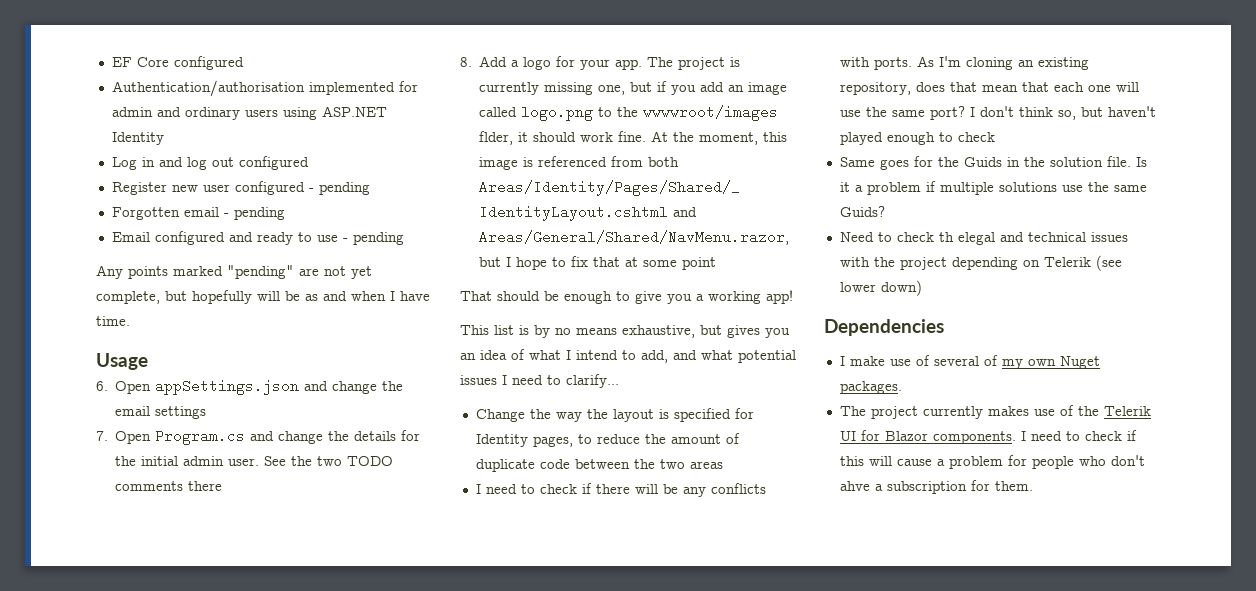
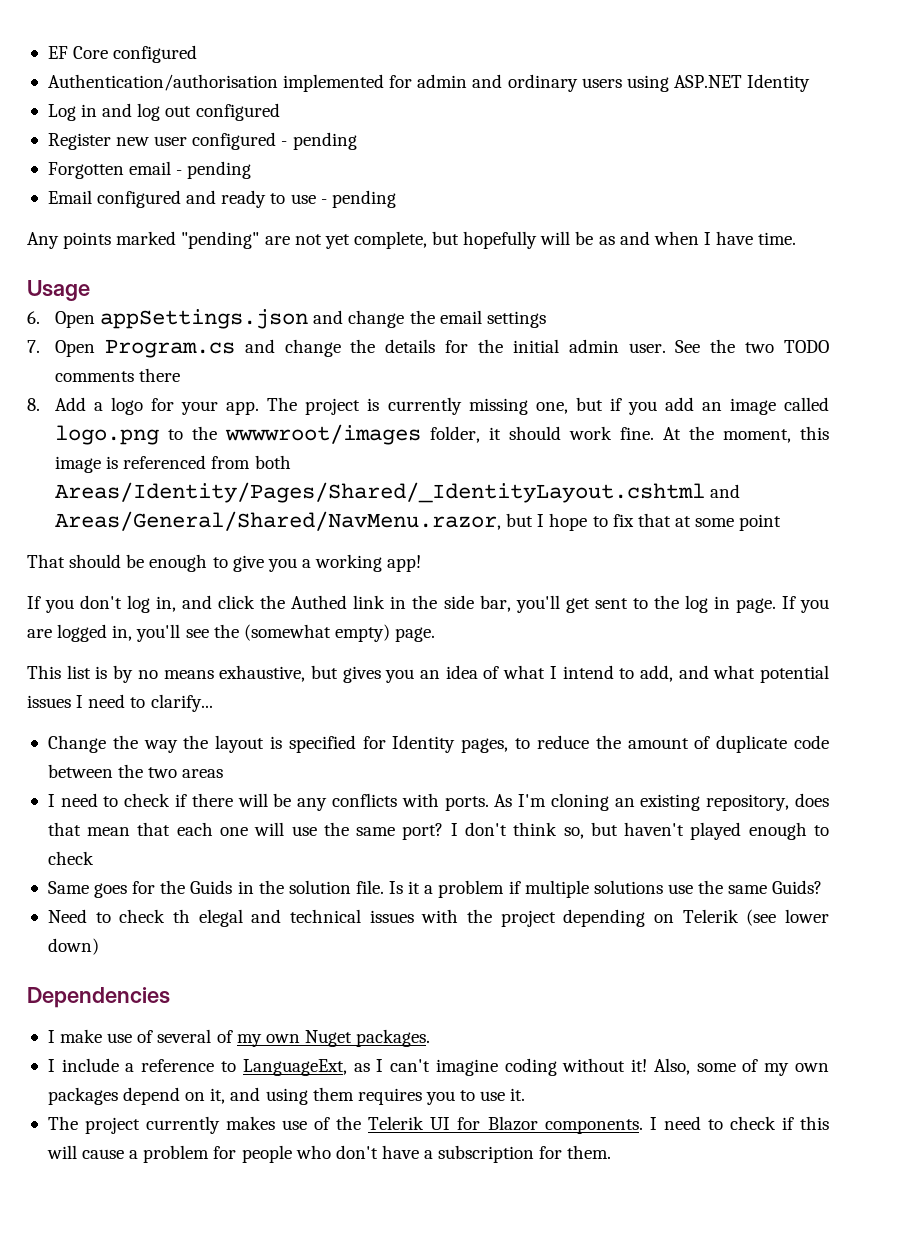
[479,131,514,145] flder, -> [429,426,480,443] folder,
(793, 297) none -> [27,595,830,613] [27,624,436,642] // If you don't log in, and click the Authed link in the side bar, you'll get sent to the log in page. If you are logged in, you'll see the (somewhat empty) page.
(902, 387) none -> [47,1058,829,1076] [47,1087,526,1105] // I include a reference to LanguageExt, as I can't imagine coding without it! Also, some of my own packages depend on it, and using them requires you to use it.
[839,481,870,491] ahve -> [381,1145,419,1159] have

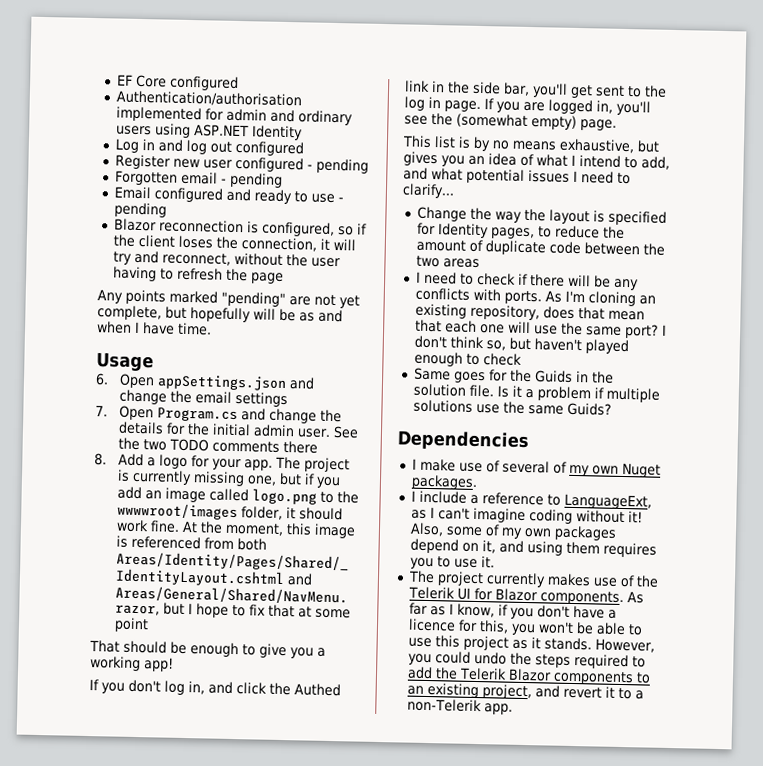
(396, 199) none -> [113,218,367,237] [112,234,356,252] [112,250,341,268] [112,266,284,284] // Blazor reconnection is configured, so if the client loses the connection, it will try and reconnect, without the user having to refresh the page
[47,909,829,927] [47,938,99,955] // Need to check th elegal and technical issues with the project depending on Telerik (see lower down) -> (612, 409) none
[649,1116,830,1130] [46,1145,612,1163] I need to check if this will cause a problem for people who don't have a subscription for them. -> [626,591,644,604] [408,602,617,620] [407,618,643,636] [407,635,655,653] [407,651,646,670] [406,666,651,686] [406,682,644,700] [406,698,513,715] As far as I know, if you don't have a licence for this, you won't be able to use this project as it stands. However, you could undo the steps required to add the Telerik Blazor components to an existing project, and revert it to a non-Telerik app.

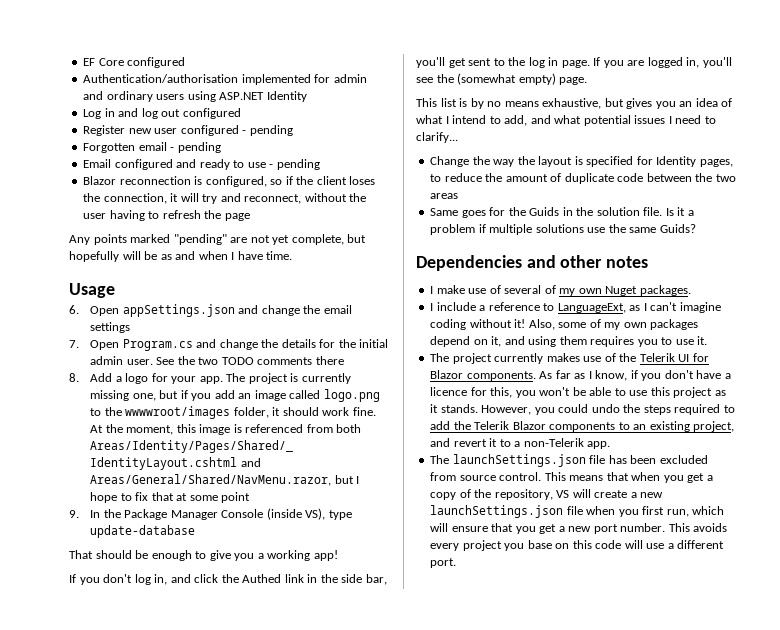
(150, 625) none -> [69,508,352,520] [90,525,196,538] // 9. In the Package Manager Console (inside VS), type update-database
[415,271,639,291] [414,287,656,307] [414,303,645,321] [414,319,667,339] [413,335,629,355] [413,351,522,367] // I need to check if there will be any conflicts with ports. As I'm cloning an existing repository, does that mean that each one will use the same port? I don't think so, but haven't played enough to check -> (459, 196) none
(530, 441) none -> [526,255,649,268] and other notes
(513, 709) none -> [430,454,708,467] [430,472,713,483] [430,489,664,500] [430,505,725,518] [430,523,728,534] [430,540,725,551] [430,558,457,568] // The launchSettings.json file has been excluded from source control. This means that when you get a copy of the repository, VS will create a new launchSettings.json file when you first run, which will ensure that you get a new port number. This avoids every project you base on this code will use a different port.

